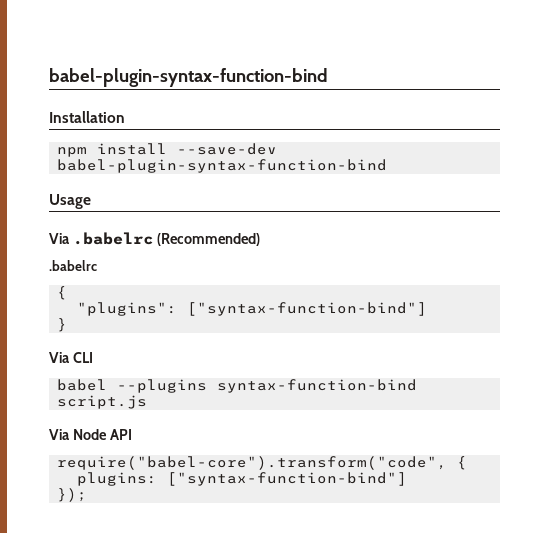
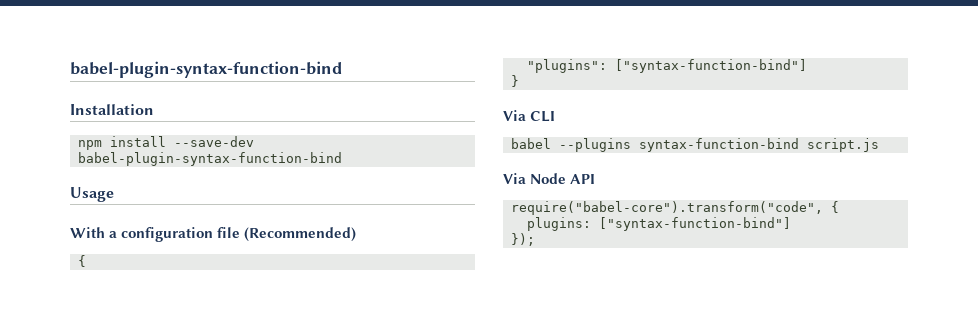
[49,232,153,245] Via .babelrc -> [70,227,241,242] With a configuration file
[49,260,97,271] // .babelrc -> (357, 234) none

